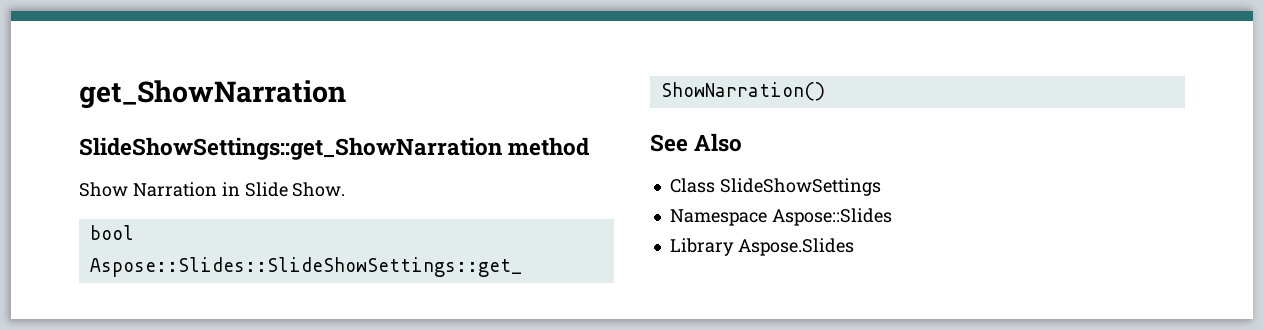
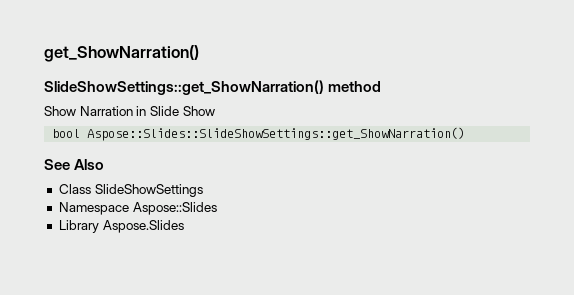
[79,80,346,109] [79,137,502,160] get_ShowNarration // SlideShowSettings::get_ShowNarration -> [44,45,199,62] [44,80,324,95] get_ShowNarration() // SlideShowSettings::get_ShowNarration()
[292,182,346,197] Show. -> [182,106,215,116] Show

